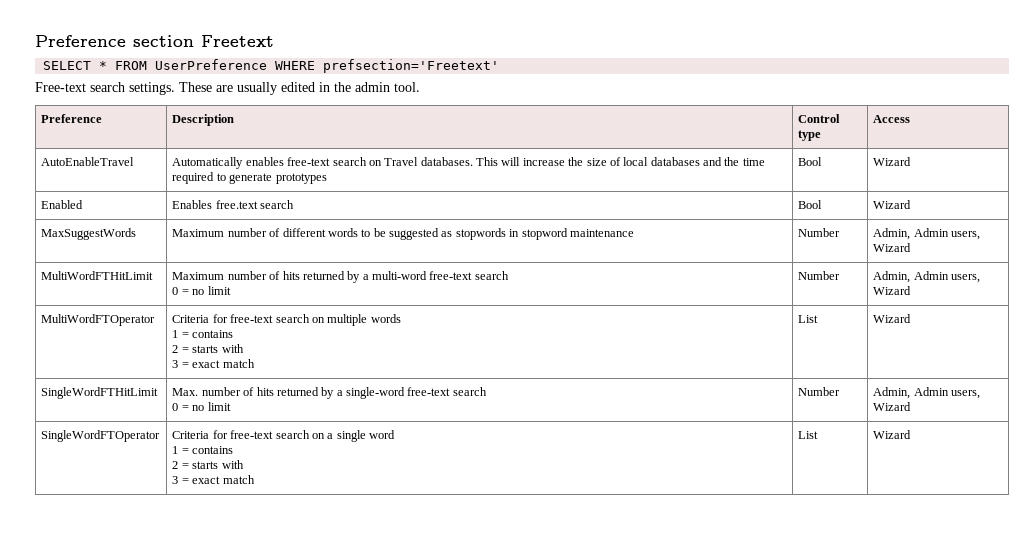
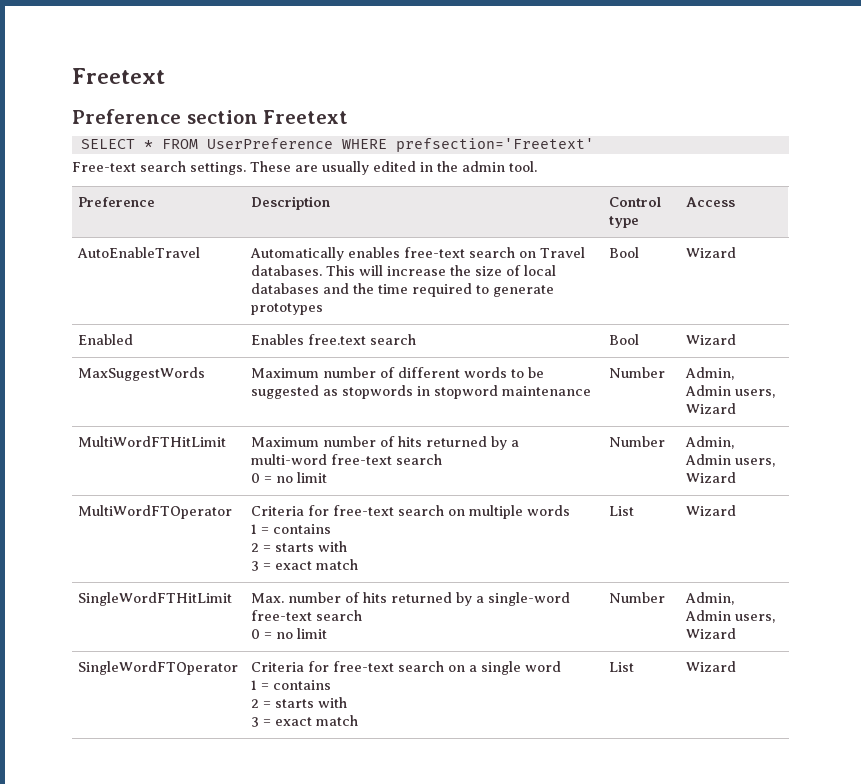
(35, 41) none -> [72,68,165,84] Freetext //

